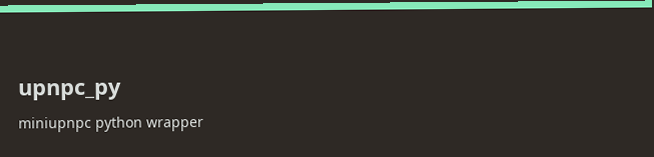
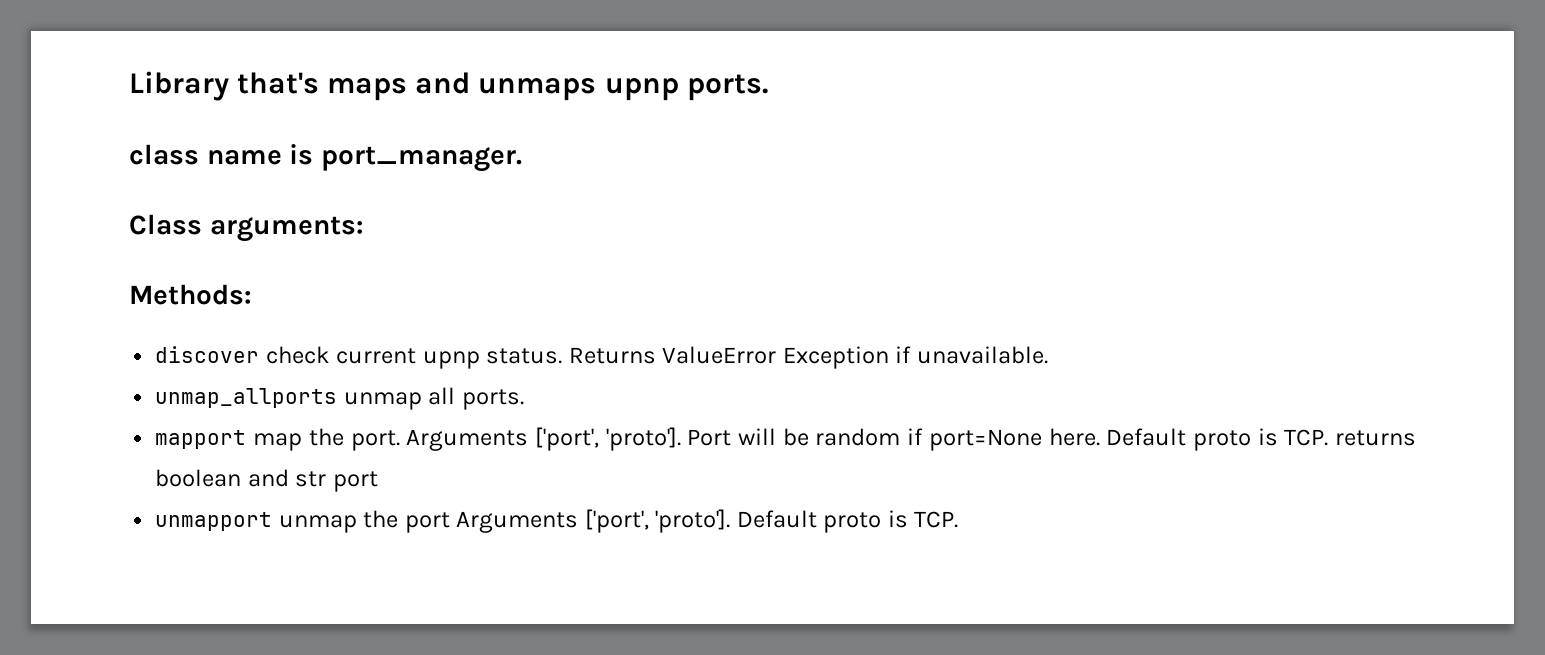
[18,82,122,101] [18,116,204,133] upnpc_py // miniupnpc python wrapper -> [129,71,768,101] [129,144,522,172] [129,214,364,242] [129,284,252,305] [155,346,1048,369] [155,387,524,410] [155,427,1417,451] [155,469,378,492] [155,509,959,533] Library that's maps and unmaps upnp ports. // class name is port_manager. // Class arguments: // Methods: // discover check current upnp status. Returns ValueError Exception if unavailable. // unmap_allports unmap all ports. // mapport map the port. Arguments ['port', 'proto']. Port will be random if port=None here. Default proto is TCP. returns boolean and str port // unmapport unmap the port Arguments ['port', 'proto']. Default proto is TCP.

